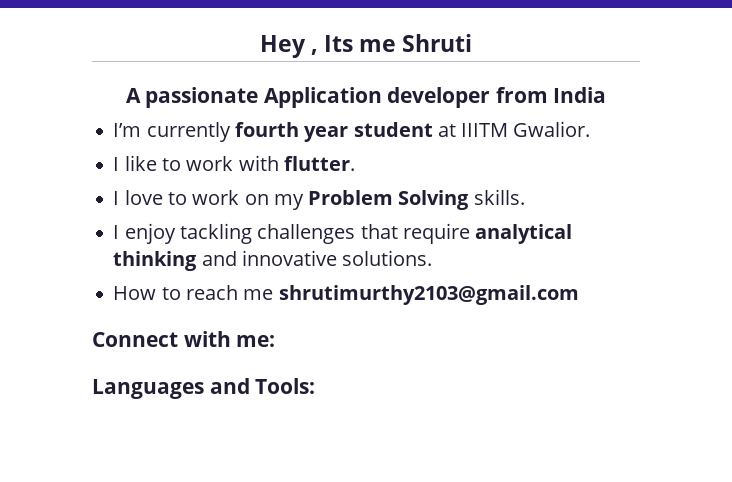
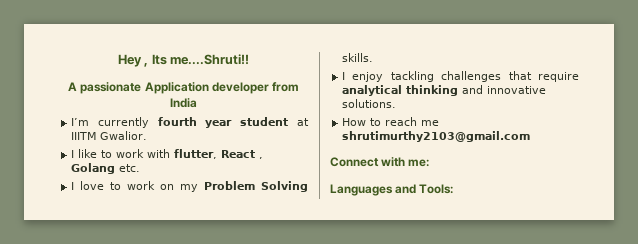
[359,34,473,52] me Shruti -> [170,54,250,65] me....Shruti!!
[283,156,355,171] flutter. -> [174,149,264,159] [71,163,141,174] flutter, React , Golang etc.

